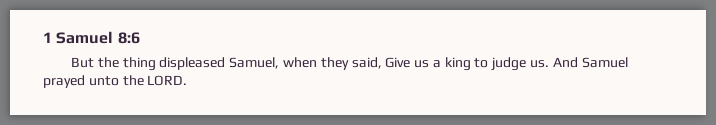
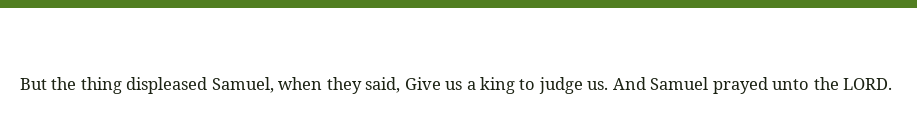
[43,31,140,44] 1 Samuel 8:6 // -> (20, 84) none

